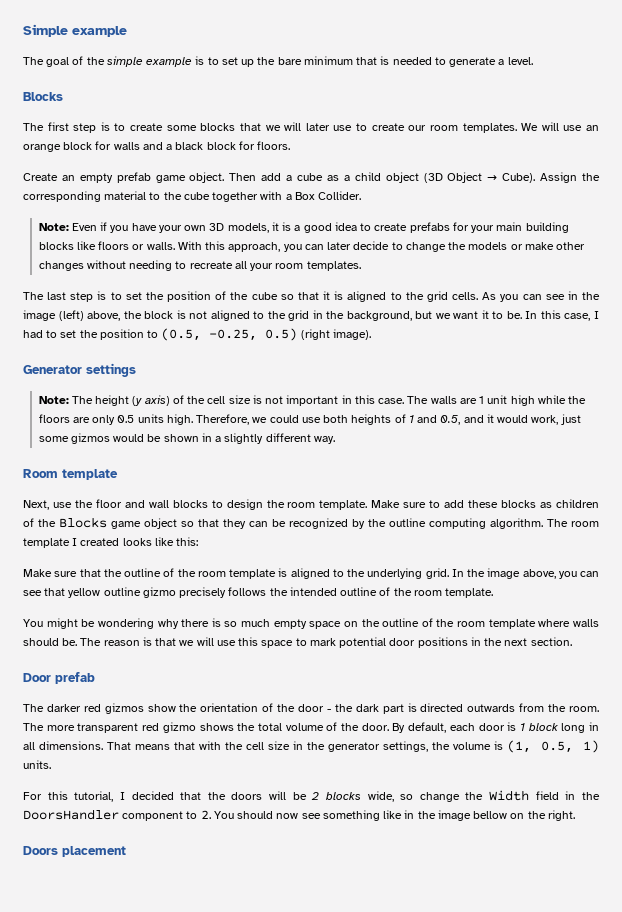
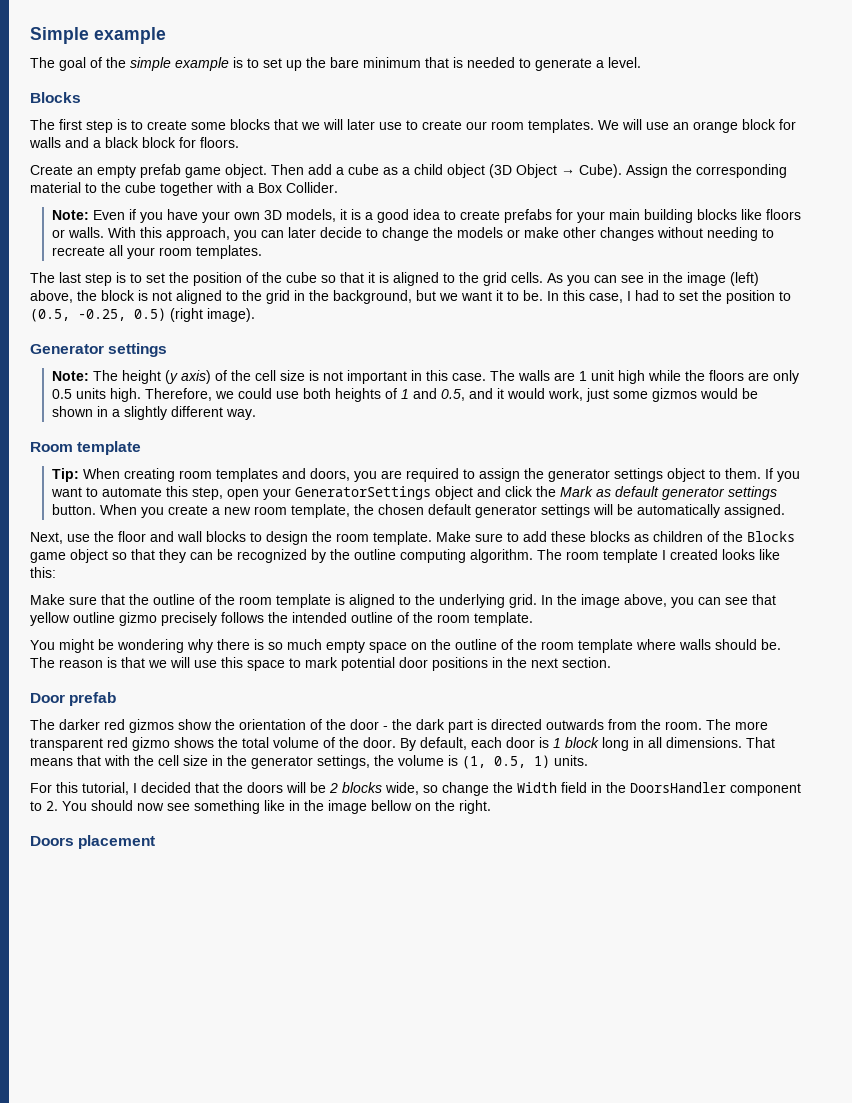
(118, 474) none -> [52,468,801,482] [51,486,778,500] [52,504,786,518] // Tip: When creating room templates and doors, you are required to assign the generator settings object to them. If you want to automate this step, open your GeneratorSettings object and click the Mark as default generator settings button. When you create a new room template, the chosen default generator settings will be automatically assigned.

